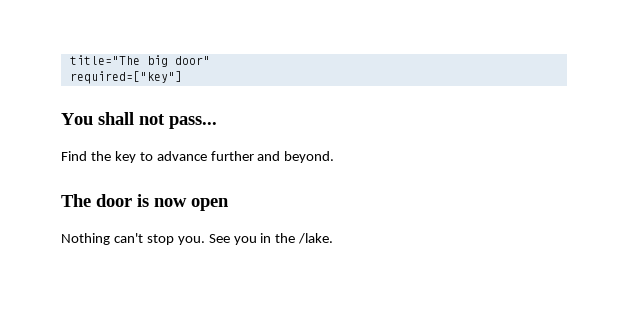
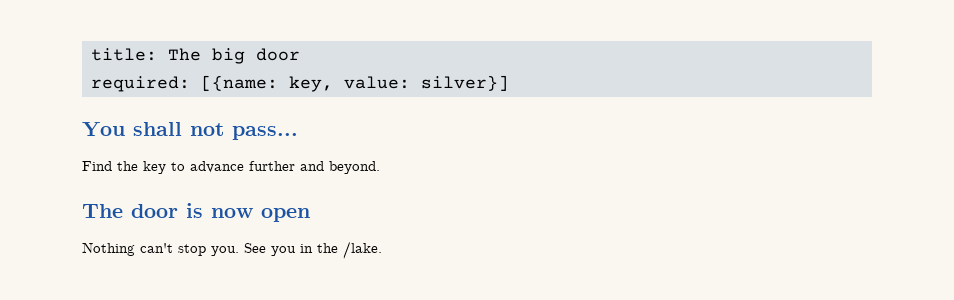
[69,55,210,67] [69,71,182,84] title="The big door" // required=["key"] -> [91,48,300,64] [91,75,509,92] title: The big door // required: [{name: key, value: silver}]

